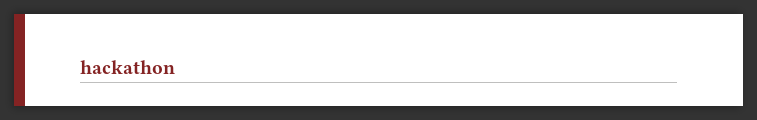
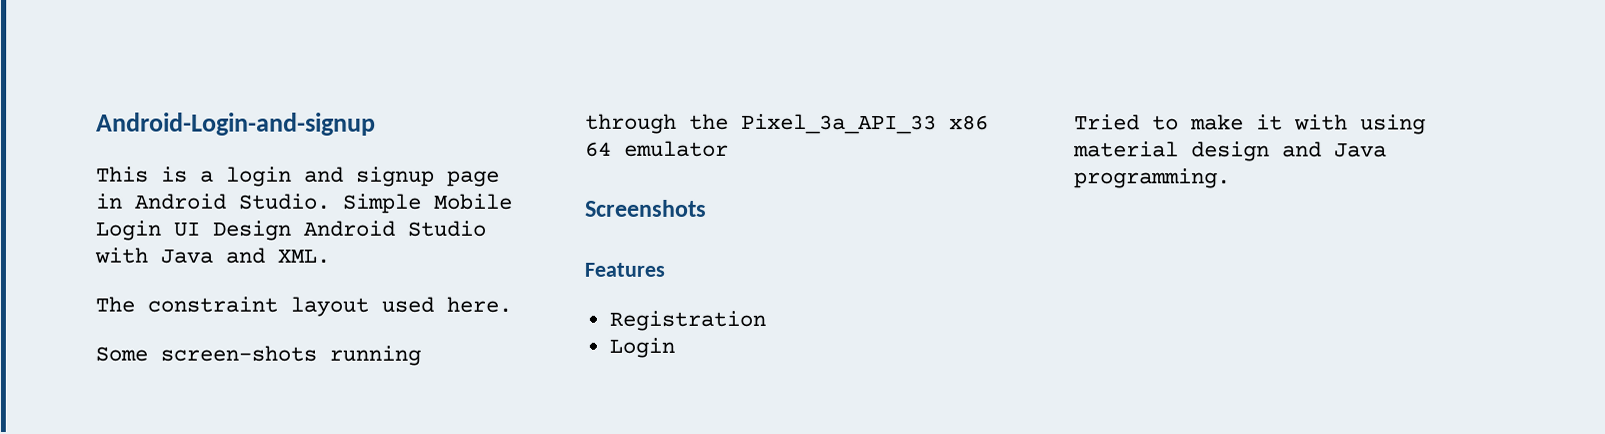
[80,60,175,74] hackathon -> [96,112,376,136] [96,166,500,187] [96,193,513,214] [95,220,486,241] [94,247,330,264] [95,296,512,317] [95,345,421,366] [585,113,989,135] [585,140,729,157] [585,199,707,217] [584,262,665,277] [608,310,766,331] [608,337,675,358] [1074,114,1426,135] [1073,141,1387,162] [1074,168,1231,189] Android-Login-and-signup // This is a login and signup page in Android Studio. Simple Mobile Login UI Design Android Studio with Java and XML. // The constraint layout used here. // Some screen-shots running through the Pixel_3a_API_33 x86 64 emulator // Screenshots // Features // Registration // Login // Tried to make it with using material design and Java programming.

